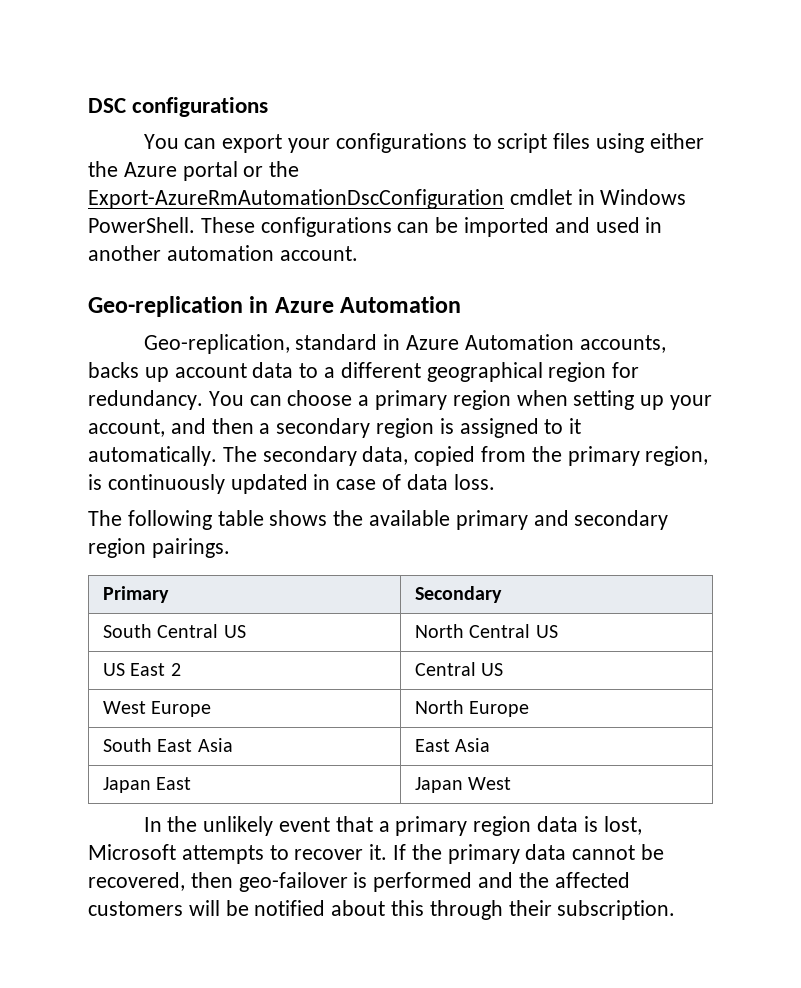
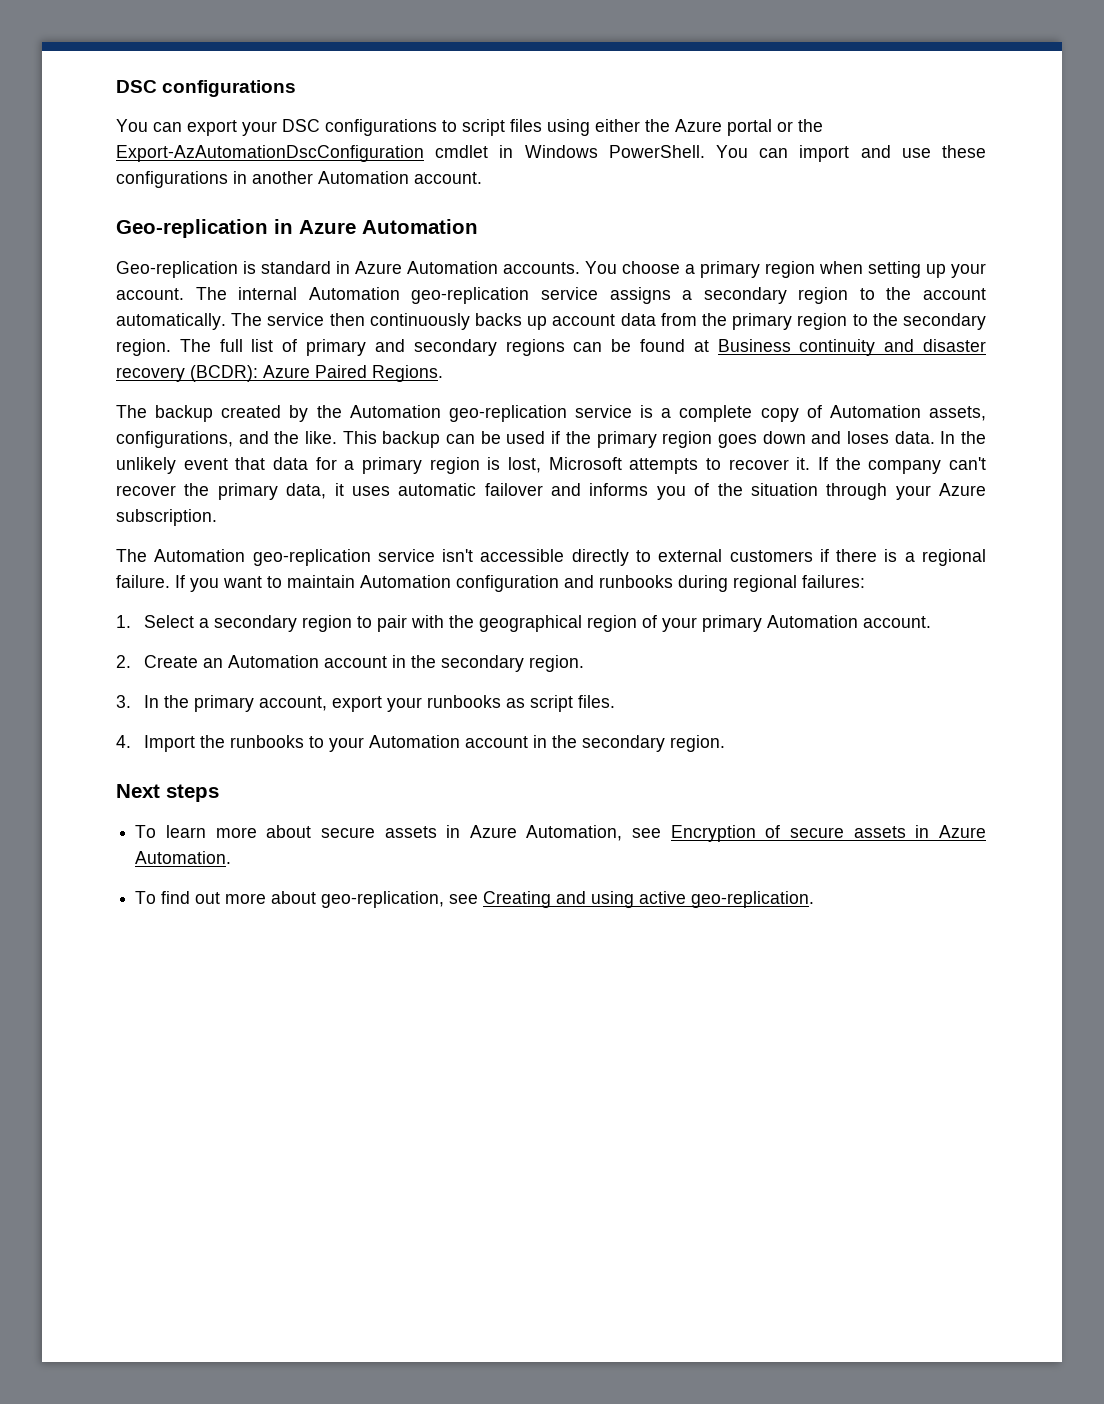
(331, 145) none -> [282,119,320,132] DSC
[88,189,504,209] Export-AzureRmAutomationDscConfiguration -> [116,145,424,162] Export-AzAutomationDscConfiguration
[200,217,640,237] These configurations can be imported and used -> [716,145,987,162] [116,171,228,188] You can import and use these configurations
[166,245,274,261] automation -> [318,171,409,184] Automation
[143,334,290,354] Geo-replication, -> [116,261,256,278] Geo-replication is
[579,335,666,353] [88,362,640,382] [88,390,282,410] accounts, backs up account data to a different geographical region for redundancy. You can -> [503,261,617,274] accounts. You
[88,418,582,438] [88,446,709,466] [88,474,495,494] [88,510,669,530] [88,538,230,558] [103,586,170,603] [415,586,503,603] [103,624,246,638] [415,624,558,638] [103,663,181,676] [415,662,504,676] [103,701,212,717] [415,700,530,717] [103,738,233,752] [415,738,491,752] [103,777,192,793] [415,777,512,793] account, and then a secondary region is assigned to it automatically. The secondary data, copied from the primary region, is continuously updated in case of data loss. // The following table shows the available primary and secondary region pairings. // Primary | Secondary // South Central US | North Central US // US East 2 | Central US // West Europe | North Europe // South East Asia | East Asia // Japan East | Japan West // -> [116,287,987,304] [116,313,987,330] [116,339,986,356] [116,365,443,382] [116,405,986,422] [116,431,935,448] account. The internal Automation geo-replication service assigns a secondary region to the account automatically. The service then continuously backs up account data from the primary region to the secondary region. The full list of primary and secondary regions can be found at Business continuity and disaster recovery (BCDR): Azure Paired Regions. // The backup created by the Automation geo-replication service is a complete copy of Automation assets, configurations, and the like. This backup can be used if the primary region goes down and loses data.
[378,816,579,836] a primary region data -> [273,457,480,474] data for a primary region
[447,844,665,864] [88,872,630,892] [88,900,676,920] primary data cannot be recovered, then geo-failover is performed and the affected customers will be notified about this through their subscription. -> [868,457,986,474] [116,483,986,500] [116,509,217,526] [116,549,987,566] [116,575,865,592] [116,615,932,632] [116,655,585,672] [116,695,616,712] [116,735,726,752] [116,784,219,802] [135,825,986,842] [135,851,232,864] [135,891,815,908] company can't recover the primary data, it uses automatic failover and informs you of the situation through your Azure subscription. // The Automation geo-replication service isn't accessible directly to external customers if there is a regional failure. If you want to maintain Automation configuration and runbooks during regional failures: // 1. Select a secondary region to pair with the geographical region of your primary Automation account. // 2. Create an Automation account in the secondary region. // 3. In the primary account, export your runbooks as script files. // 4. Import the runbooks to your Automation account in the secondary region. // Next steps // To learn more about secure assets in Azure Automation, see Encryption of secure assets in Azure Automation. // To find out more about geo-replication, see Creating and using active geo-replication.

